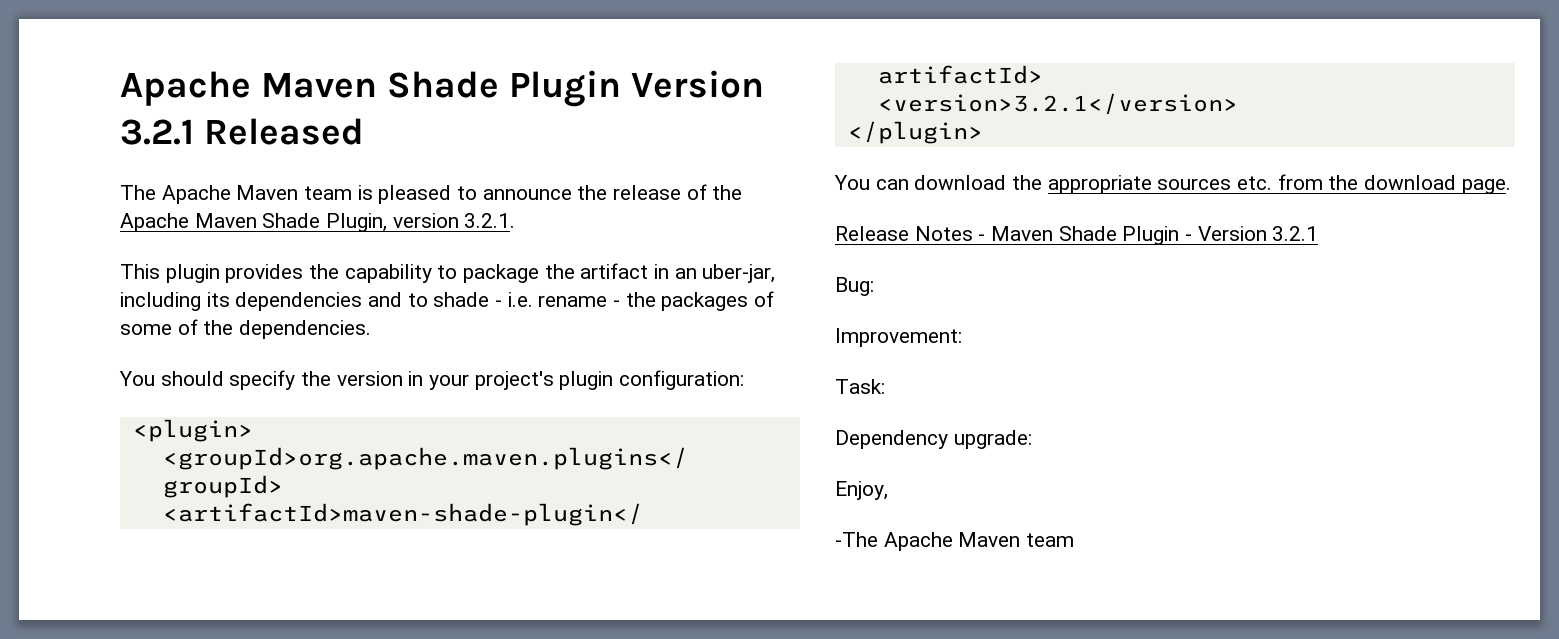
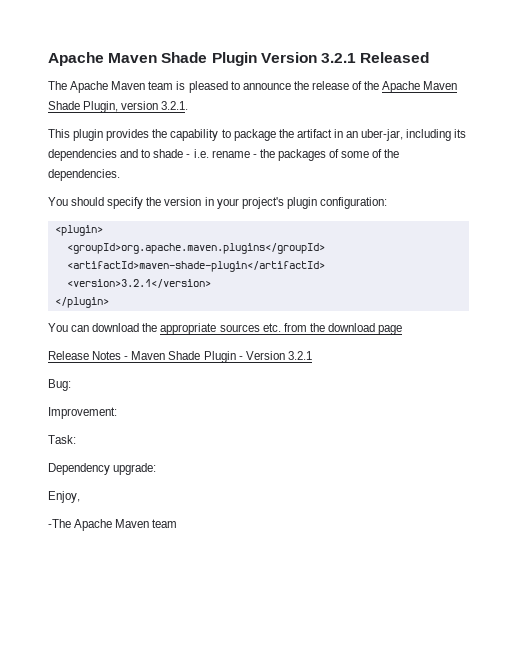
[1461,179,1511,194] page. -> [378,325,403,335] page

